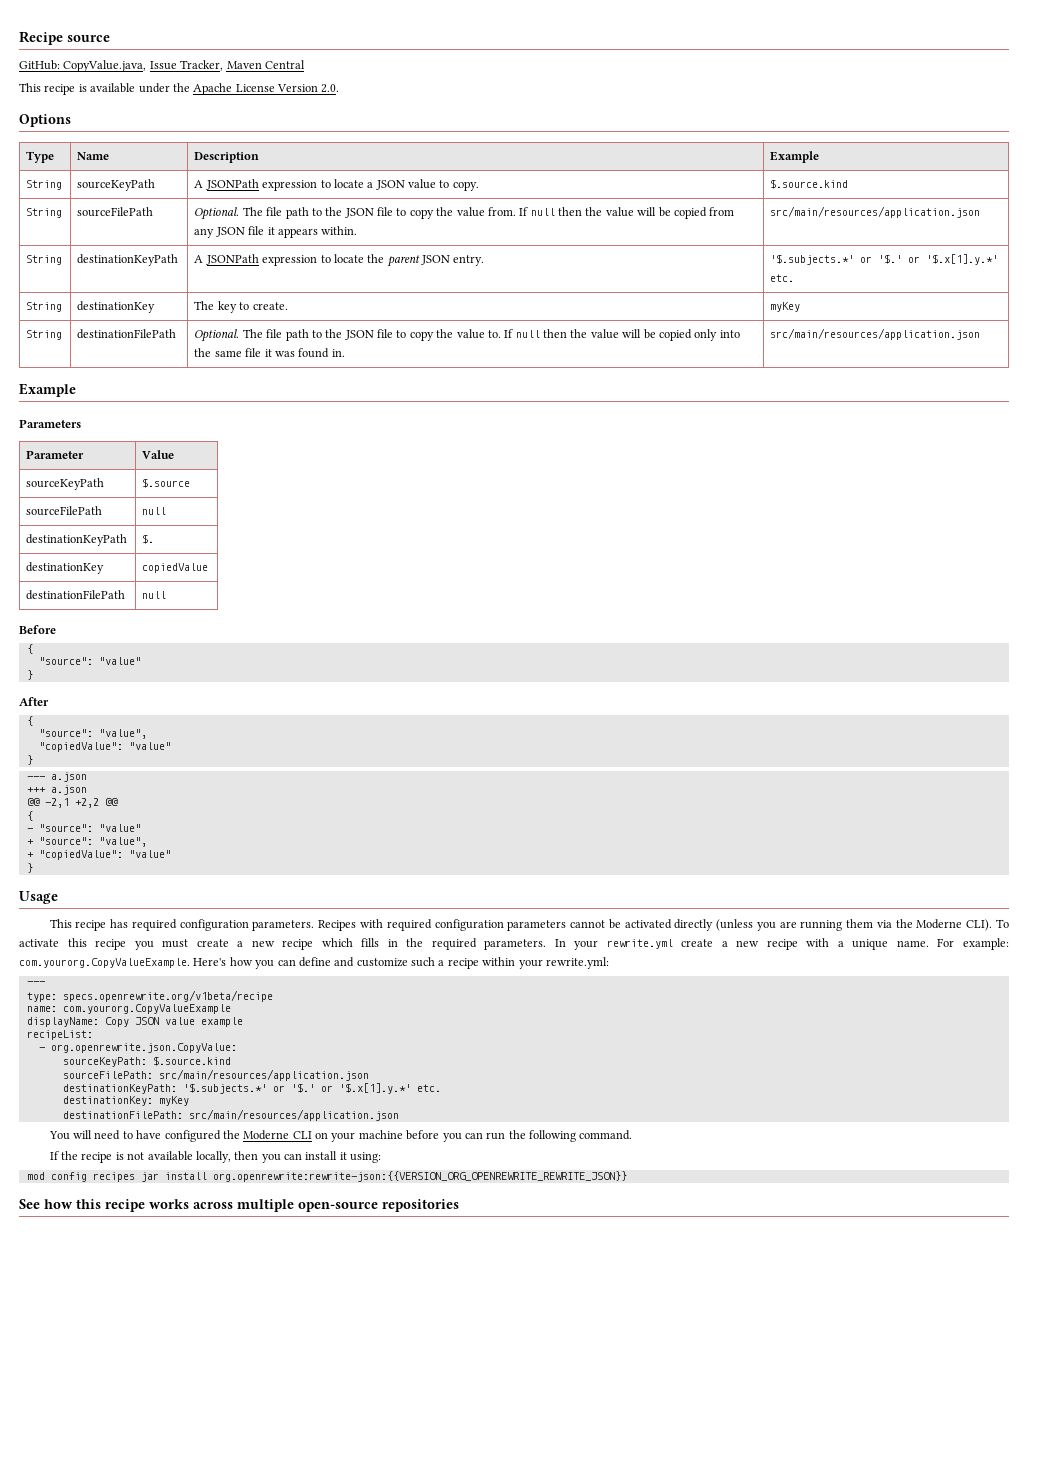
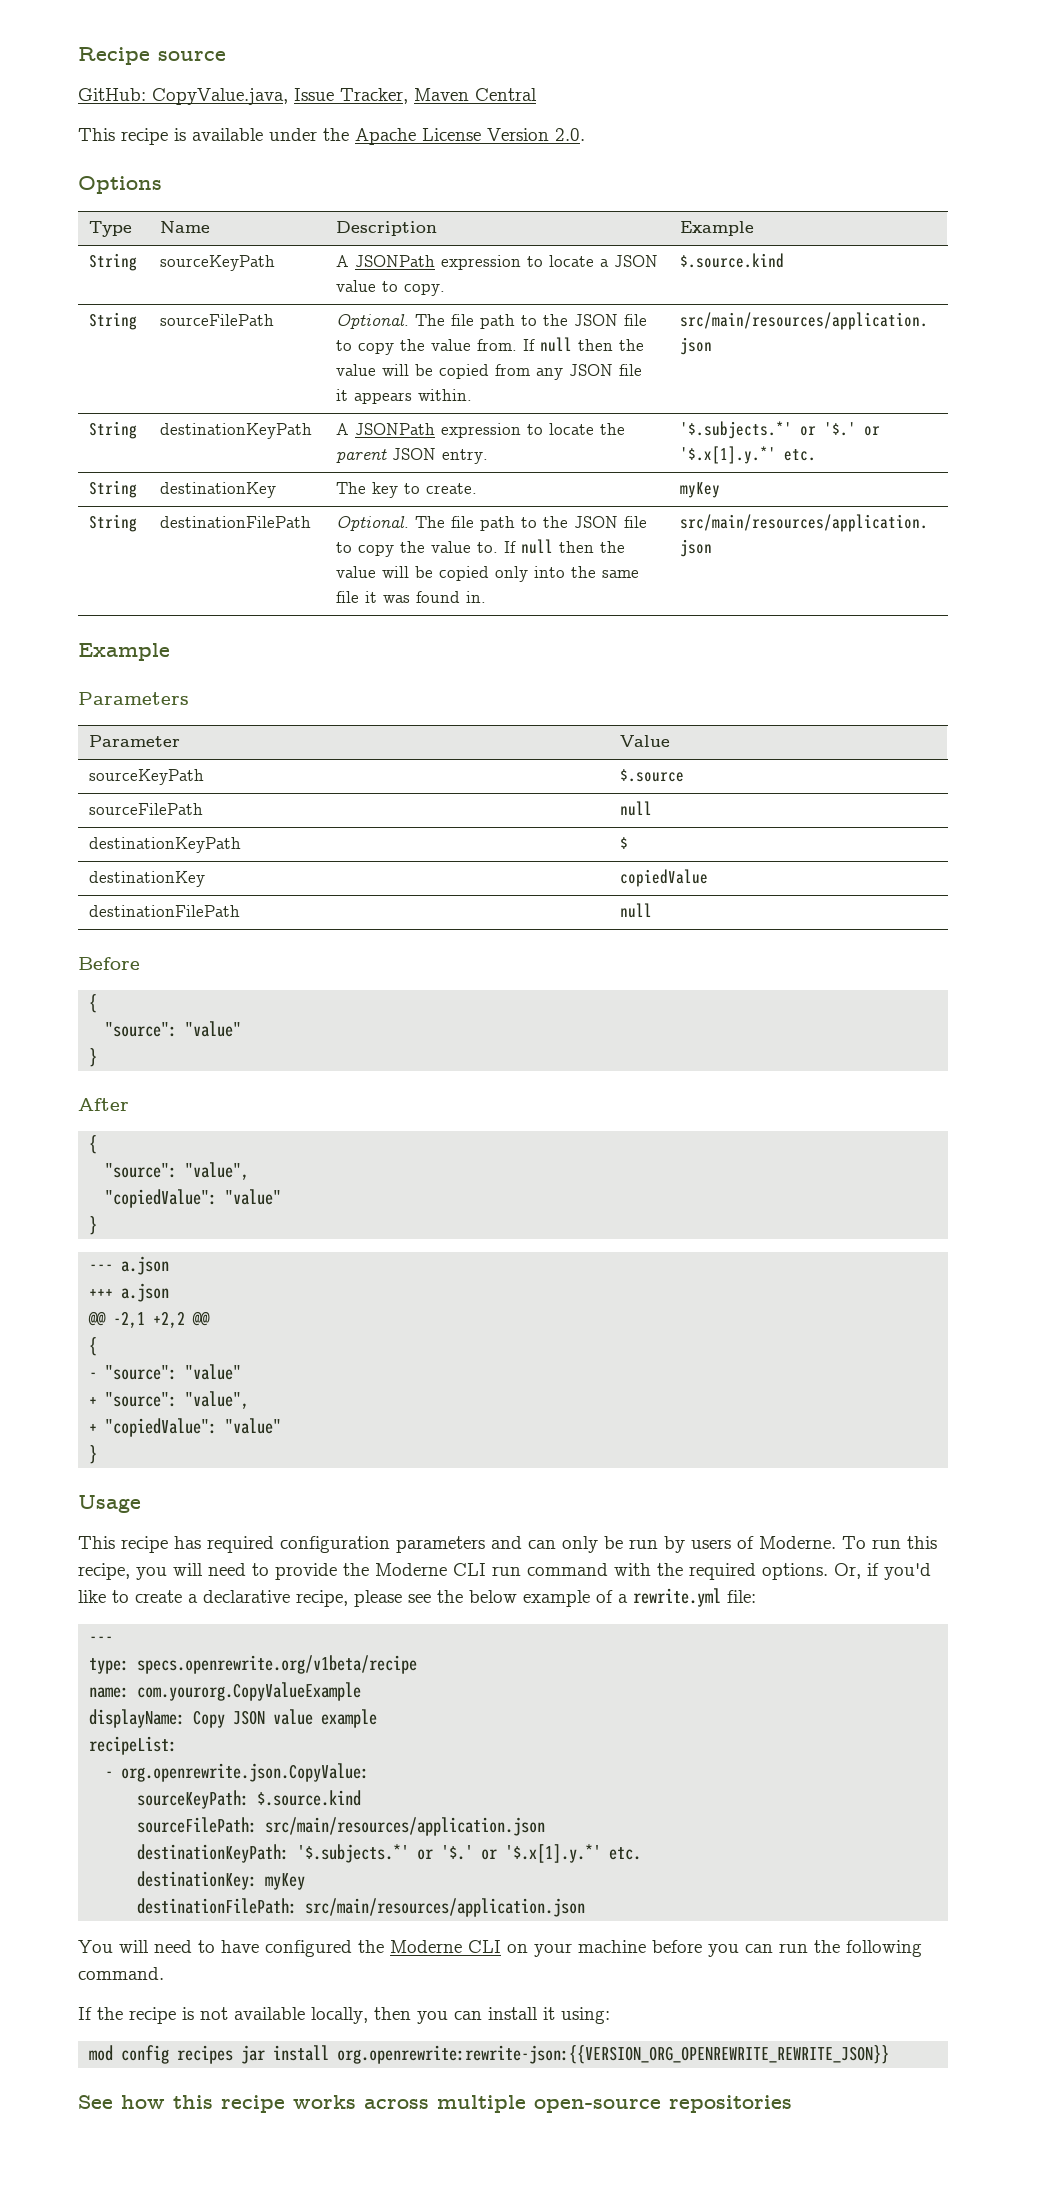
[142,534,155,544] $. -> [620,837,629,849] $
[252,919,1009,931] [19,938,1009,950] [19,957,609,969] parameters. Recipes with required configuration parameters cannot be activated directly (unless you are running them via the Moderne CLI). To activate this recipe you must create a new recipe which fills in the required parameters. In your rewrite.yml create a new recipe with a unique name. For example: com.yourorg.CopyValueExample. Here's how you can define and customize such a recipe within your rewrite.yml: -> [396,1536,937,1553] [78,1563,931,1580] [78,1588,756,1607] parameters and can only be run by users of Moderne. To run this recipe, you will need to provide the Moderne CLI run command with the required options. Or, if you'd like to create a declarative recipe, please see the below example of a rewrite.yml file:

